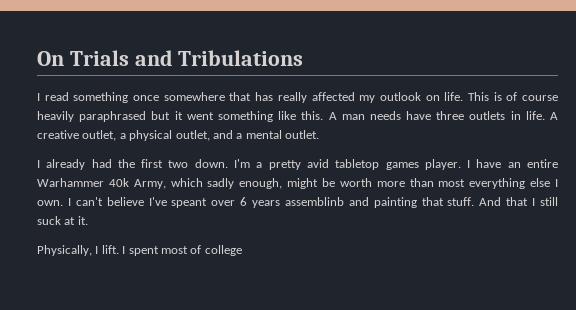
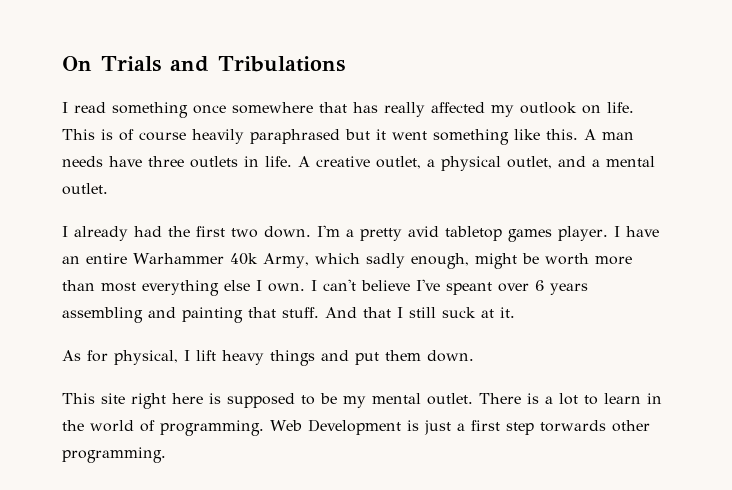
[284,197,344,206] assemblinb -> [62,307,143,323] assembling
[37,245,242,256] Physically, I lift. I spent most of college -> [62,350,474,366] [62,393,662,409] [62,419,650,436] [62,447,166,463] As for physical, I lift heavy things and put them down. // This site right here is supposed to be my mental outlet. There is a lot to learn in the world of programming. Web Development is just a first step torwards other programming.

